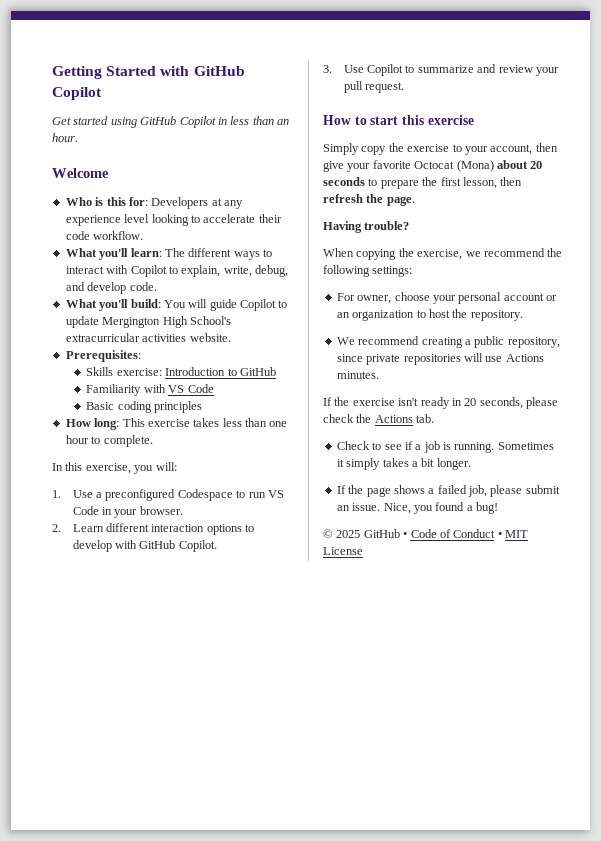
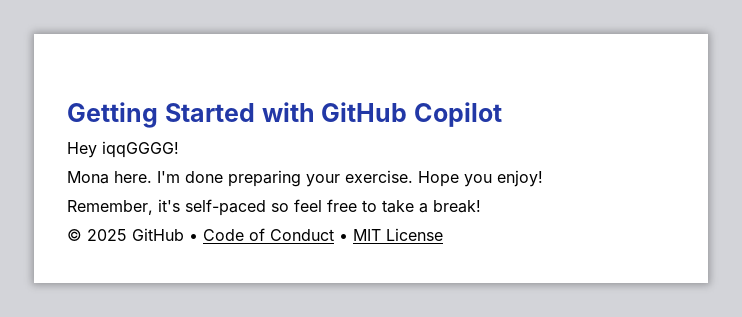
[52,116,289,128] [52,133,78,142] [52,168,109,178] [65,197,243,209] [65,214,282,226] [65,231,144,240] [65,248,272,260] [65,265,288,277] [65,282,157,294] [65,299,288,311] [65,316,231,328] [65,333,231,342] [65,350,141,362] [86,367,276,376] [86,384,214,396] [86,401,203,413] [65,418,288,430] [65,435,153,447] [52,462,177,474] [52,489,284,501] [72,506,183,518] [52,523,255,535] [72,540,217,552] [323,64,559,76] [343,81,405,93] [323,115,474,125] [323,143,558,155] [323,160,543,172] [323,177,523,189] [323,194,415,206] [323,221,410,233] [323,248,563,260] [323,265,413,277] [336,292,557,304] [336,309,523,321] [336,336,560,348] [336,353,544,365] [336,371,379,379] [323,397,558,409] [323,414,435,423] [336,441,554,453] [336,458,471,470] [336,485,560,497] [336,502,498,514] Get started using GitHub Copilot in less than an hour. // Welcome // Who is this for: Developers at any experience level looking to accelerate their code workflow. // What you'll learn: The different ways to interact with Copilot to explain, write, debug, and develop code. // What you'll build: You will guide Copilot to update Mergington High School's extracurricular activities website. // Prerequisites: // Skills exercise: Introduction to GitHub // Familiarity with VS Code // Basic coding principles // How long: This exercise takes less than one hour to complete. // In this exercise, you will: // 1. Use a preconfigured Codespace to run VS Code in your browser. // 2. Learn different interaction options to develop with GitHub Copilot. // 3. Use Copilot to summarize and review your pull request. // How to start this exercise // Simply copy the exercise to your account, then give your favorite Octocat (Mona) about 20 seconds to prepare the first lesson, then refresh the page. // Having trouble? // When copying the exercise, we recommend the following settings: // For owner, choose your personal account or an organization to host the repository. // We recommend creating a public repository, since private repositories will use Actions minutes. // If the exercise isn't ready in 20 seconds, please check the Actions tab. // Check to see if a job is running. Sometimes it simply takes a bit longer. // If the page shows a failed job, please submit an issue. Nice, you found a bug! -> [67,141,179,158] [67,170,543,187] [67,199,481,216] Hey iqqGGGG! // Mona here. I'm done preparing your exercise. Hope you enjoy! // Remember, it's self-paced so feel free to take a break!

